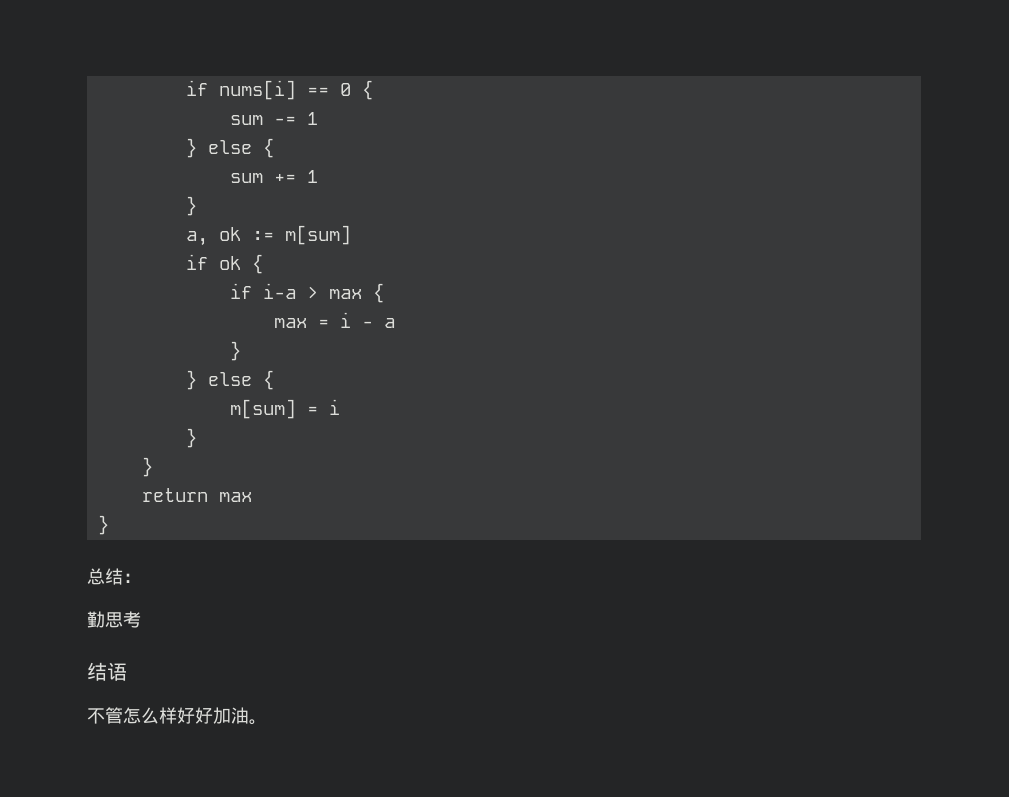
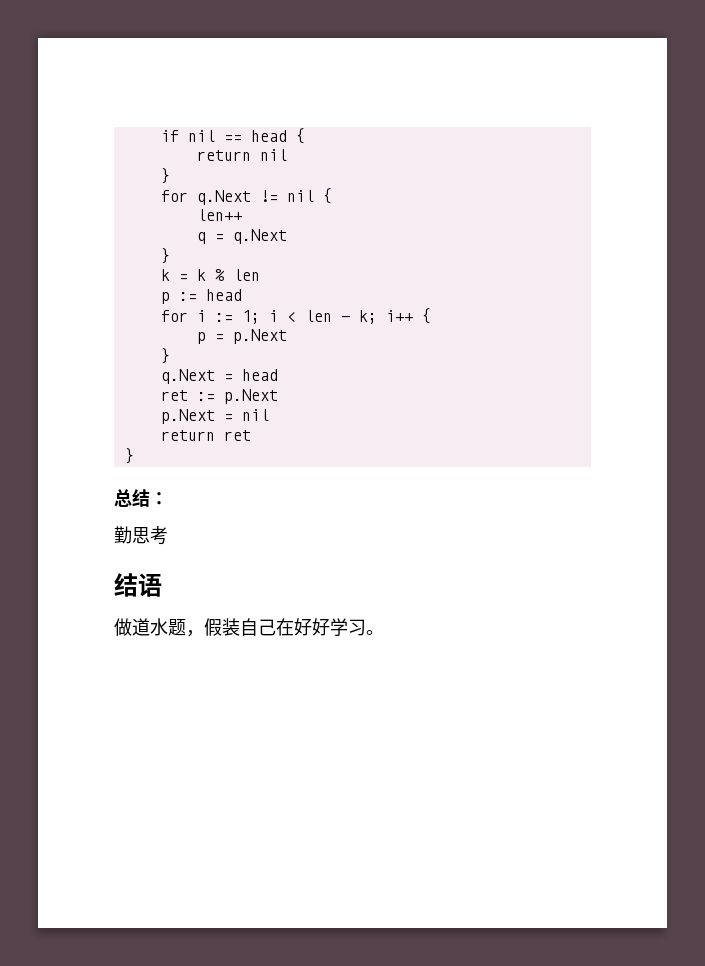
[185,80,373,100] [229,112,318,125] [185,138,274,158] [229,170,318,183] [185,196,197,216] [185,225,351,246] [185,254,263,274] [229,283,384,303] [273,312,395,328] [229,341,241,361] [185,370,274,390] [229,399,340,419] [185,428,197,448] [141,457,153,477] [141,488,252,502] if nums[i] == 0 { // sum -= 1 // } else { // sum += 1 // } // a, ok := m[sum] // if ok { // if i-a > max { // max = i - a // } // } else { // m[sum] = i // } // } // return max -> [160,128,305,144] [196,149,287,161] [160,168,170,184] [160,188,332,205] [196,209,242,221] [196,229,287,244] [160,248,170,264] [160,269,260,281] [160,289,242,304] [160,308,431,324] [196,329,287,344] [160,348,170,364] [160,369,278,384] [160,389,278,404] [160,409,269,424] [160,430,251,441] if nil == head { // return nil // } // for q.Next != nil { // len++ // q = q.Next // } // k = k % len // p := head // for i := 1; i < len - k; i++ { // p = p.Next // } // q.Next = head // ret := p.Next // p.Next = nil // return ret
[87,707,249,724] 不管怎么样好好加油 -> [114,618,366,637] 做道水题，假装自己在好好学习

